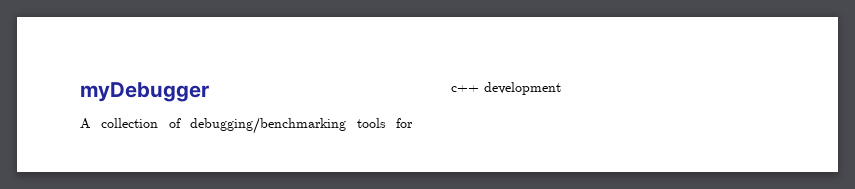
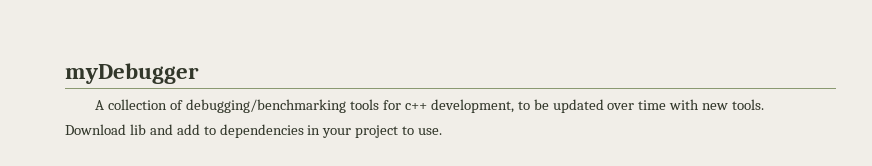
[484,82,561,95] development -> [430,99,765,113] [65,124,443,138] development, to be updated over time with new tools. // Download lib and add to dependencies in your project to use.

